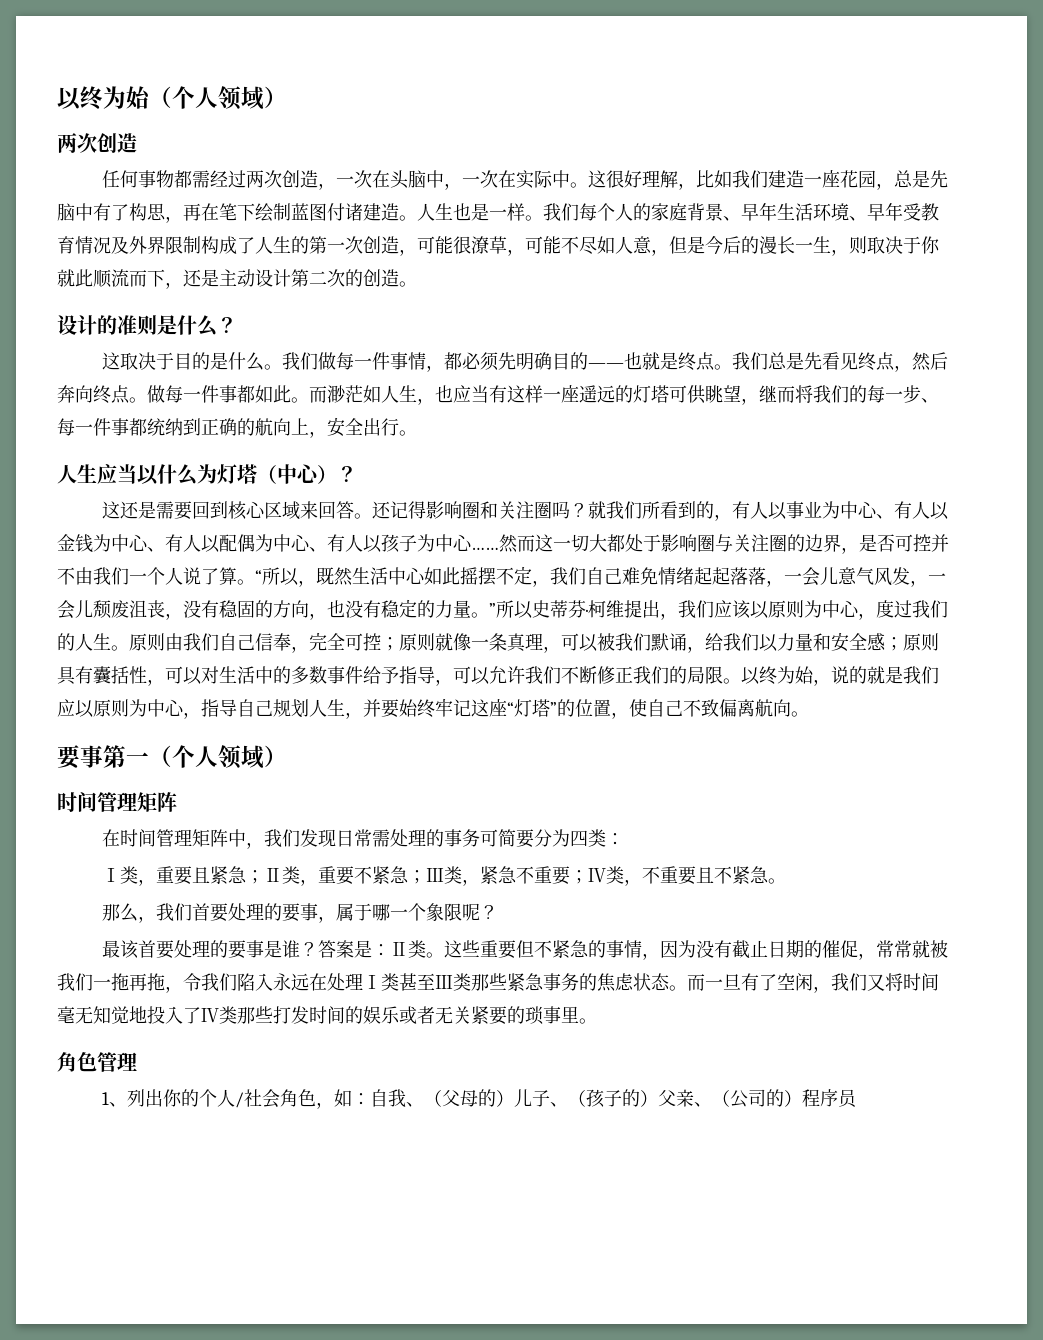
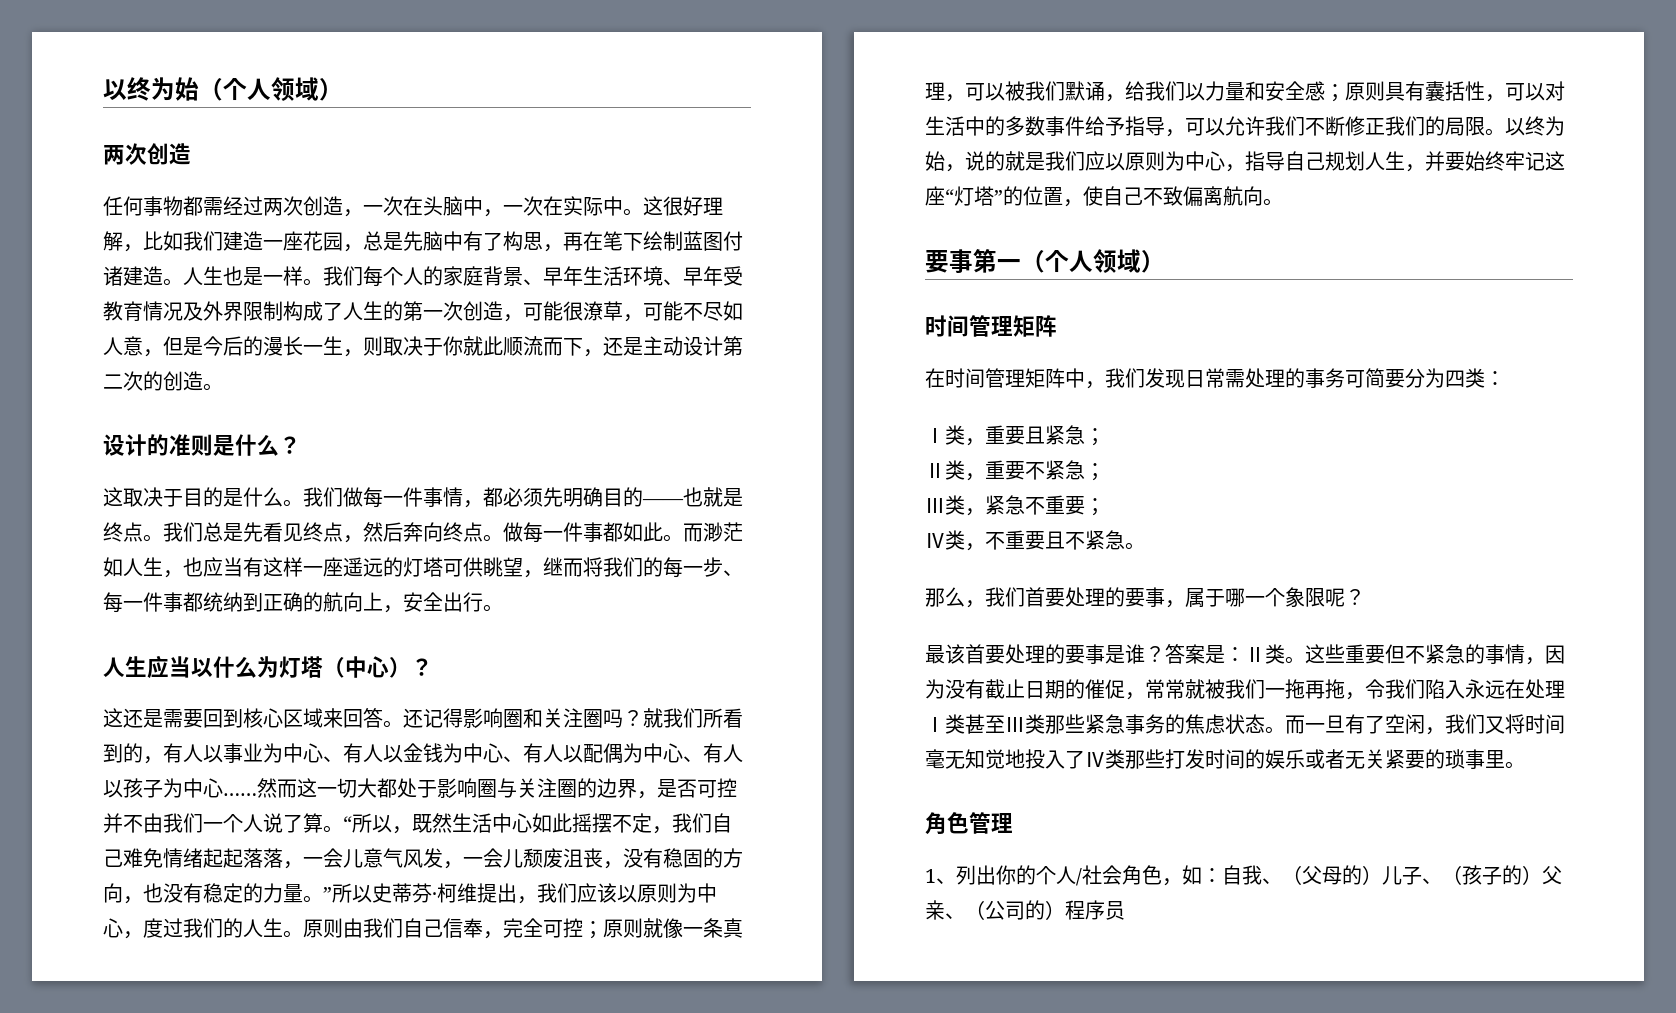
(264, 877) none -> (1105, 437) //
(426, 877) none -> (1105, 472) //
(588, 877) none -> (1105, 507) //

